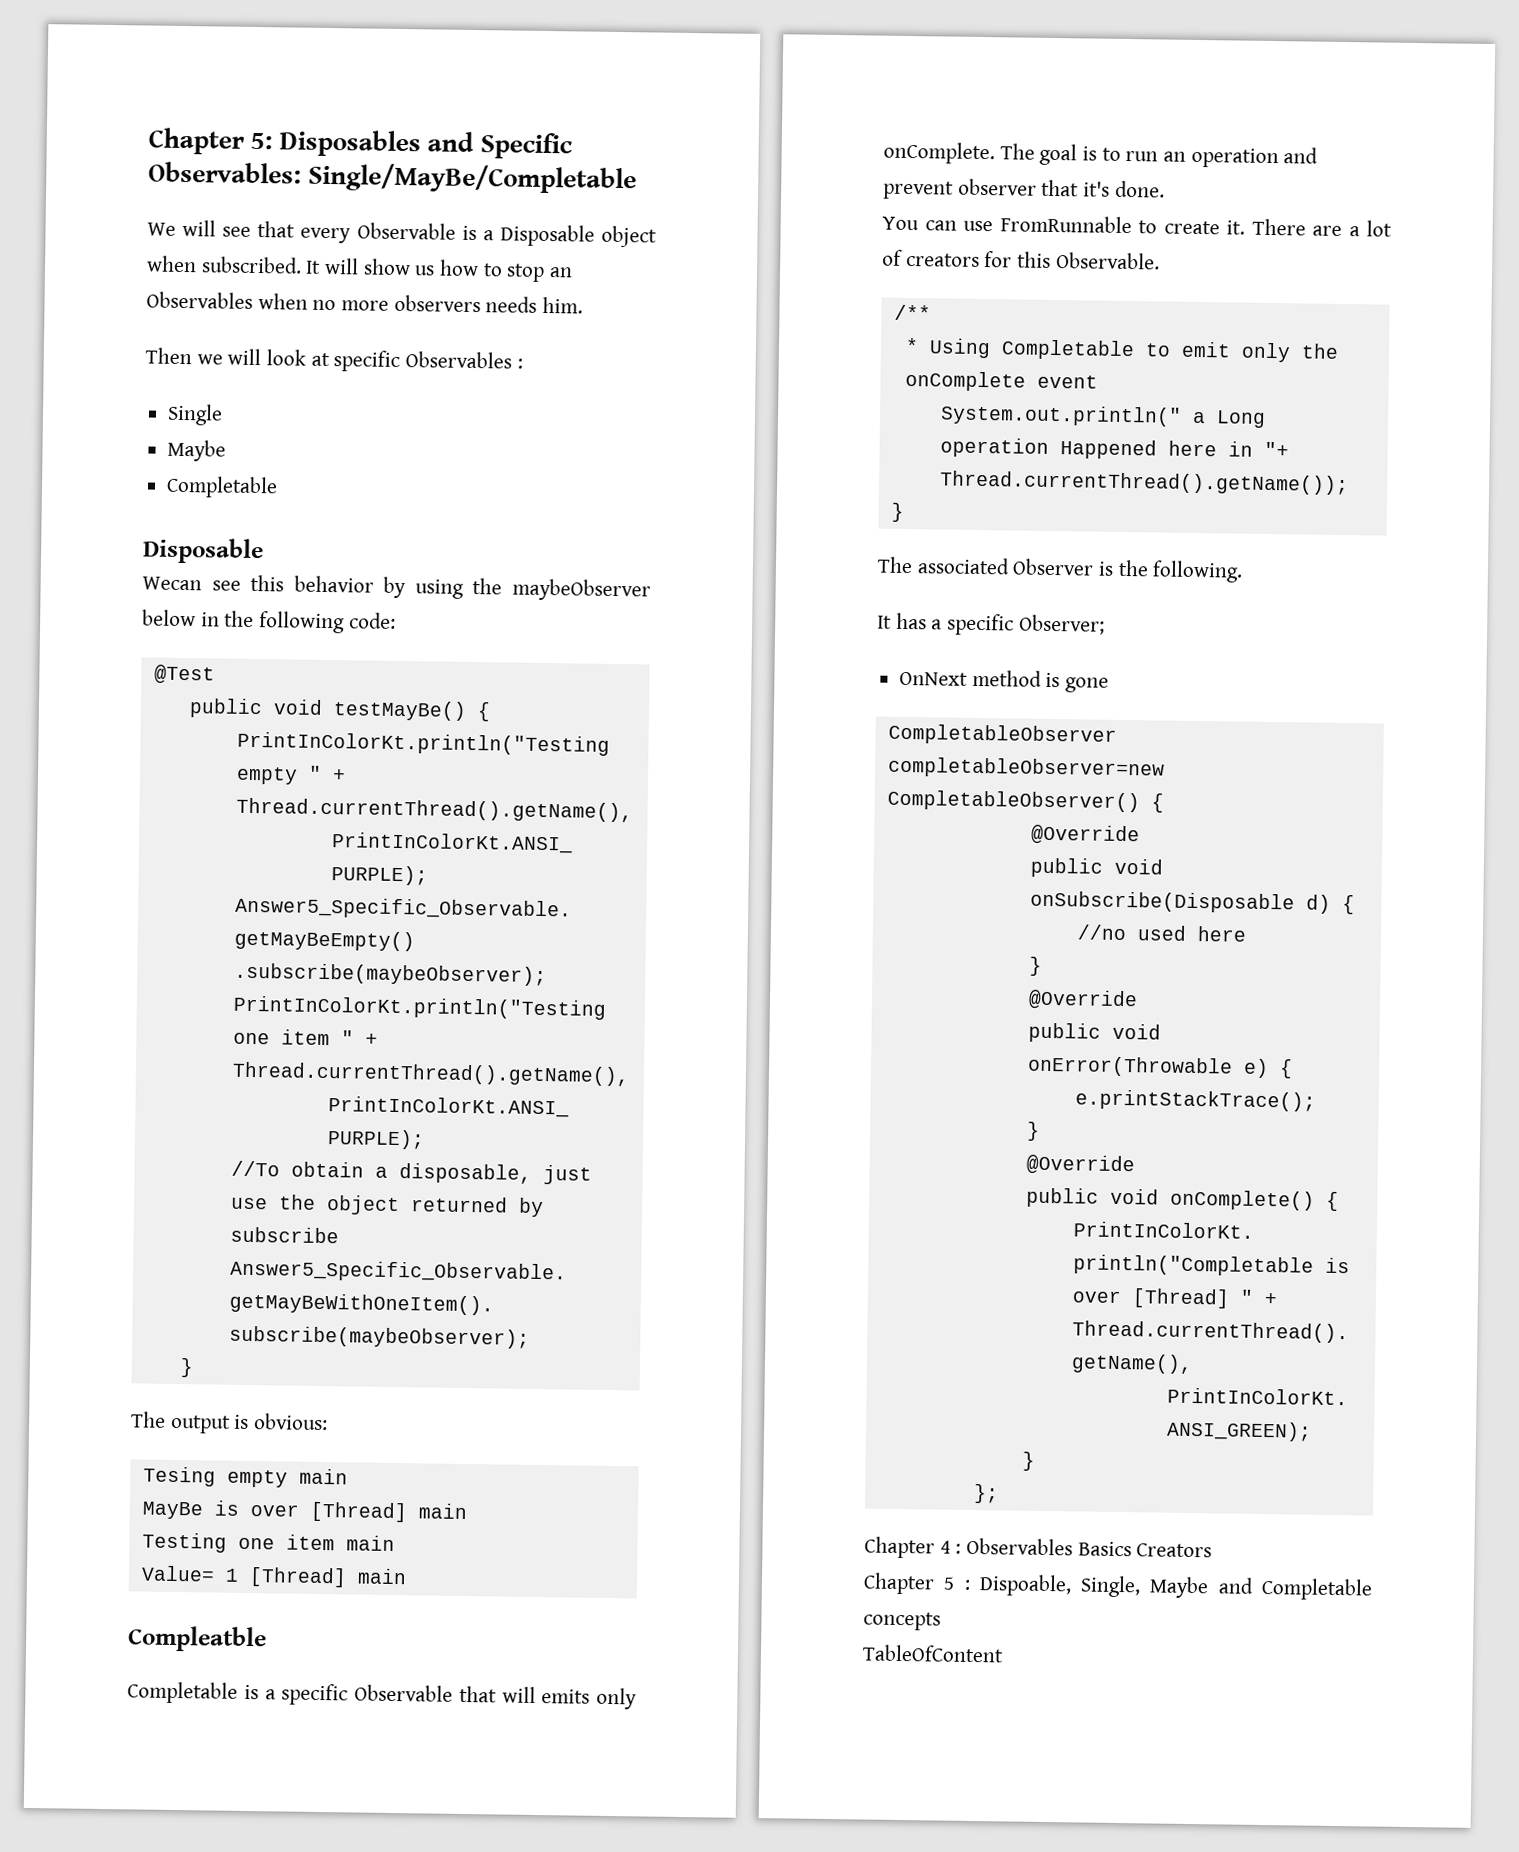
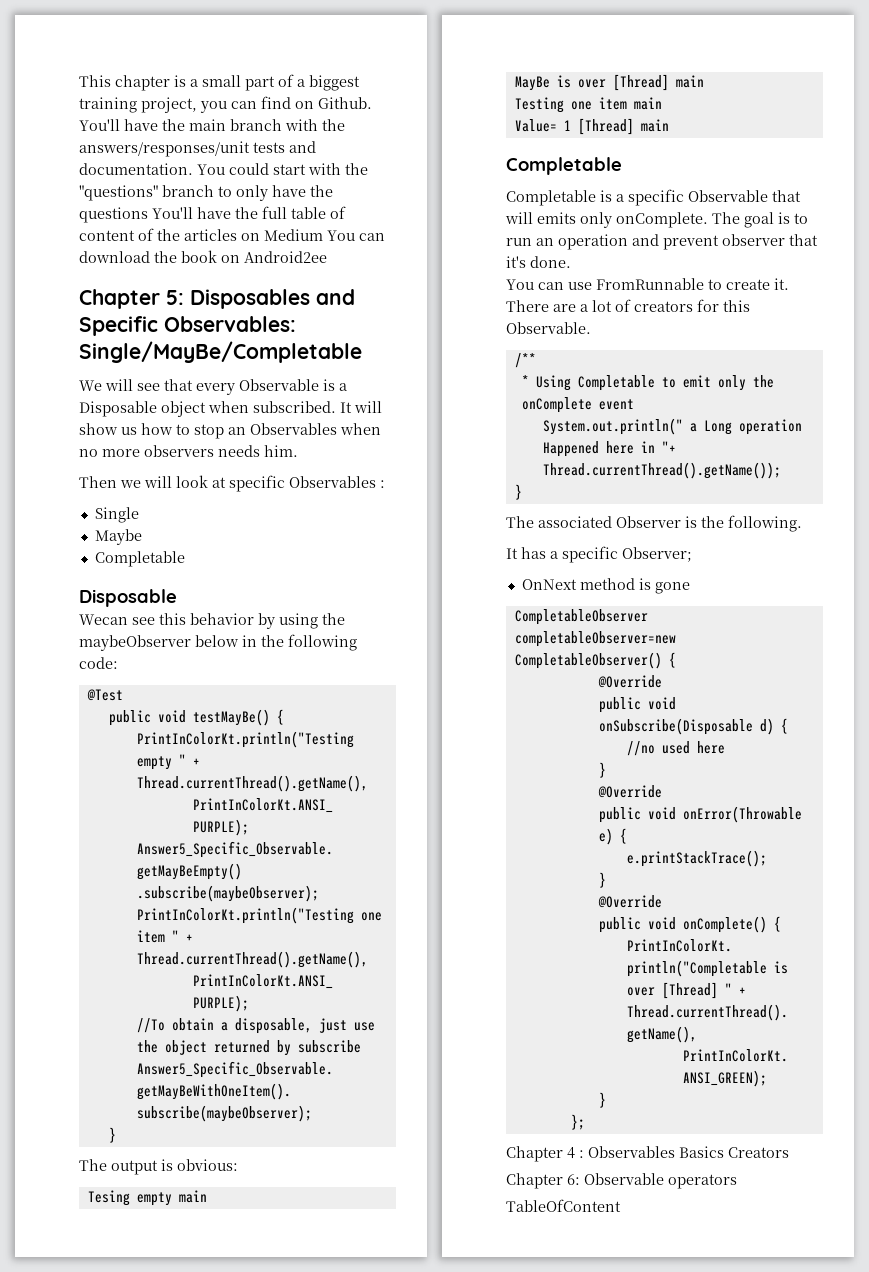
(148, 141) none -> [79,74,360,91] [79,96,372,113] [79,119,345,131] [79,141,316,157] [79,163,368,175] [79,185,333,201] [79,206,346,223] [79,228,385,241] [79,250,327,263] This chapter is a small part of a biggest training project, you can find on Github. You'll have the main branch with the answers/responses/unit tests and documentation. You could start with the "questions" branch to only have the questions You'll have the full table of content of the articles on Medium You can download the book on Android2ee //
[127,1625,267,1653] Compleatble -> [506,157,622,175] Completable
[943,1574,1373,1601] [863,1611,941,1631] 5 : Dispoable, Single, Maybe and Completable concepts -> [567,1173,737,1189] 6: Observable operators

